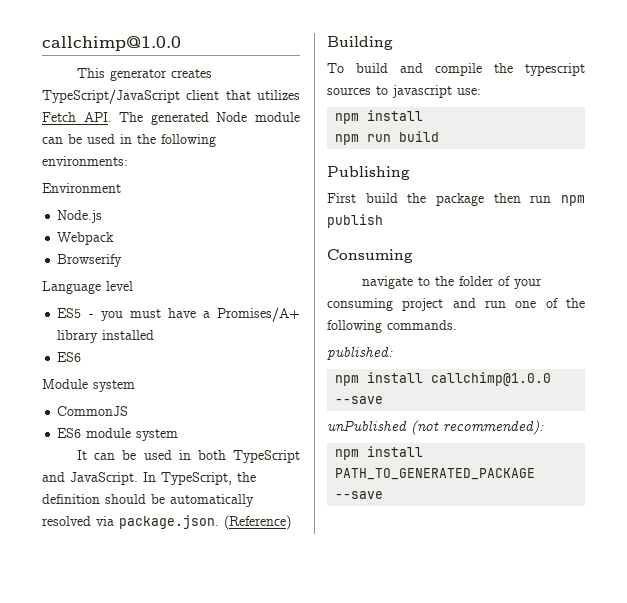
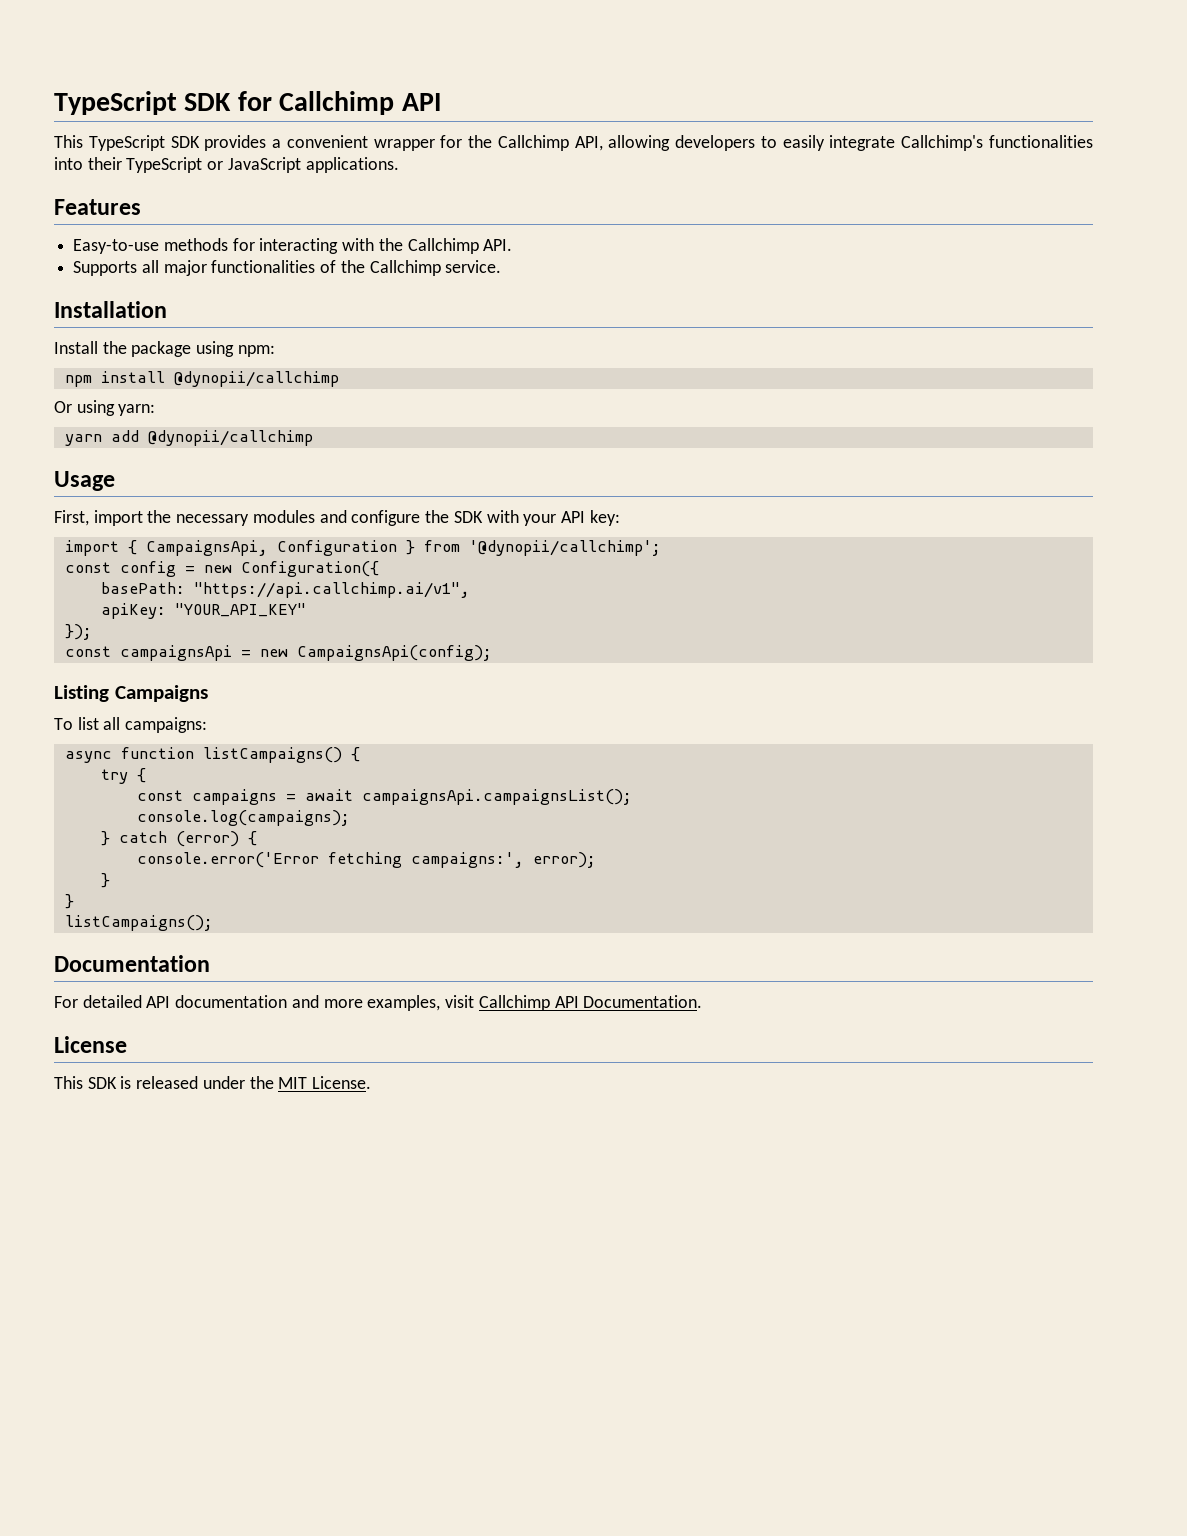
[42,36,181,51] [77,68,213,81] [42,89,300,104] [42,112,300,125] [42,134,216,147] [42,156,128,166] [42,183,121,193] [57,210,103,223] [57,232,115,245] [57,254,123,267] [42,281,133,294] [57,307,300,322] [57,330,155,343] [57,352,82,362] [42,379,135,392] [57,406,129,416] [57,428,179,441] [77,450,300,463] [42,472,256,485] [42,494,254,507] [42,515,291,530] [327,36,393,50] [327,63,585,76] [327,85,481,98] [335,110,424,124] [335,131,440,145] [327,166,410,180] [327,193,585,206] [327,214,383,228] [327,249,413,263] [362,276,543,289] [327,298,585,311] [327,320,457,333] [327,347,393,360] [335,372,552,386] [335,396,384,404] [327,420,544,435] [335,446,424,460] [335,468,536,480] [335,491,384,499] callchimp@1.0.0 // This generator creates TypeScript/JavaScript client that utilizes Fetch API. The generated Node module can be used in the following environments: // Environment // Node.js // Webpack // Browserify // Language level // ES5 - you must have a Promises/A+ library installed // ES6 // Module system // CommonJS // ES6 module system // It can be used in both TypeScript and JavaScript. In TypeScript, the definition should be automatically resolved via package.json. (Reference) // Building // To build and compile the typescript sources to javascript use: // npm install // npm run build // Publishing // First build the package then run npm publish // Consuming // navigate to the folder of your consuming project and run one of the following commands. // published: // npm install callchimp@1.0.0 --save // unPublished (not recommended): // npm install PATH_TO_GENERATED_PACKAGE --save -> [54,91,441,115] [54,135,1093,151] [54,157,399,173] [54,199,141,215] [73,238,513,254] [73,260,502,276] [54,301,167,318] [54,341,275,357] [64,371,339,387] [54,400,156,416] [64,430,313,446] [54,471,115,491] [54,510,620,526] [64,540,661,556] [64,561,379,577] [100,582,470,598] [100,603,306,619] [64,624,92,640] [64,645,492,661] [54,685,208,702] [54,717,208,733] [64,747,360,763] [100,768,146,784] [136,789,632,805] [136,810,350,826] [100,831,257,847] [136,852,596,868] [100,873,110,888] [64,894,74,909] [64,915,213,931] [54,955,210,972] [54,995,703,1011] [54,1036,127,1053] [54,1076,372,1089] TypeScript SDK for Callchimp API // This TypeScript SDK provides a convenient wrapper for the Callchimp API, allowing developers to easily integrate Callchimp's functionalities into their TypeScript or JavaScript applications. // Features // Easy-to-use methods for interacting with the Callchimp API. // Supports all major functionalities of the Callchimp service. // Installation // Install the package using npm: // npm install @dynopii/callchimp // Or using yarn: // yarn add @dynopii/callchimp // Usage // First, import the necessary modules and configure the SDK with your API key: // import { CampaignsApi, Configuration } from '@dynopii/callchimp'; // const config = new Configuration({ // basePath: "https://api.callchimp.ai/v1", // apiKey: "YOUR_API_KEY" // }); // const campaignsApi = new CampaignsApi(config); // Listing Campaigns // To list all campaigns: // async function listCampaigns() { // try { // const campaigns = await campaignsApi.campaignsList(); // console.log(campaigns); // } catch (error) { // console.error('Error fetching campaigns:', error); // } // } // listCampaigns(); // Documentation // For detailed API documentation and more examples, visit Callchimp API Documentation. // License // This SDK is released under the MIT License.

